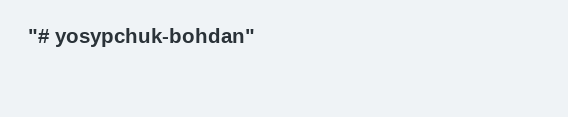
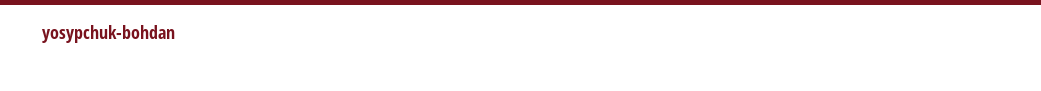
[28,28,255,47] "# yosypchuk-bohdan" -> [42,25,175,43] yosypchuk-bohdan

